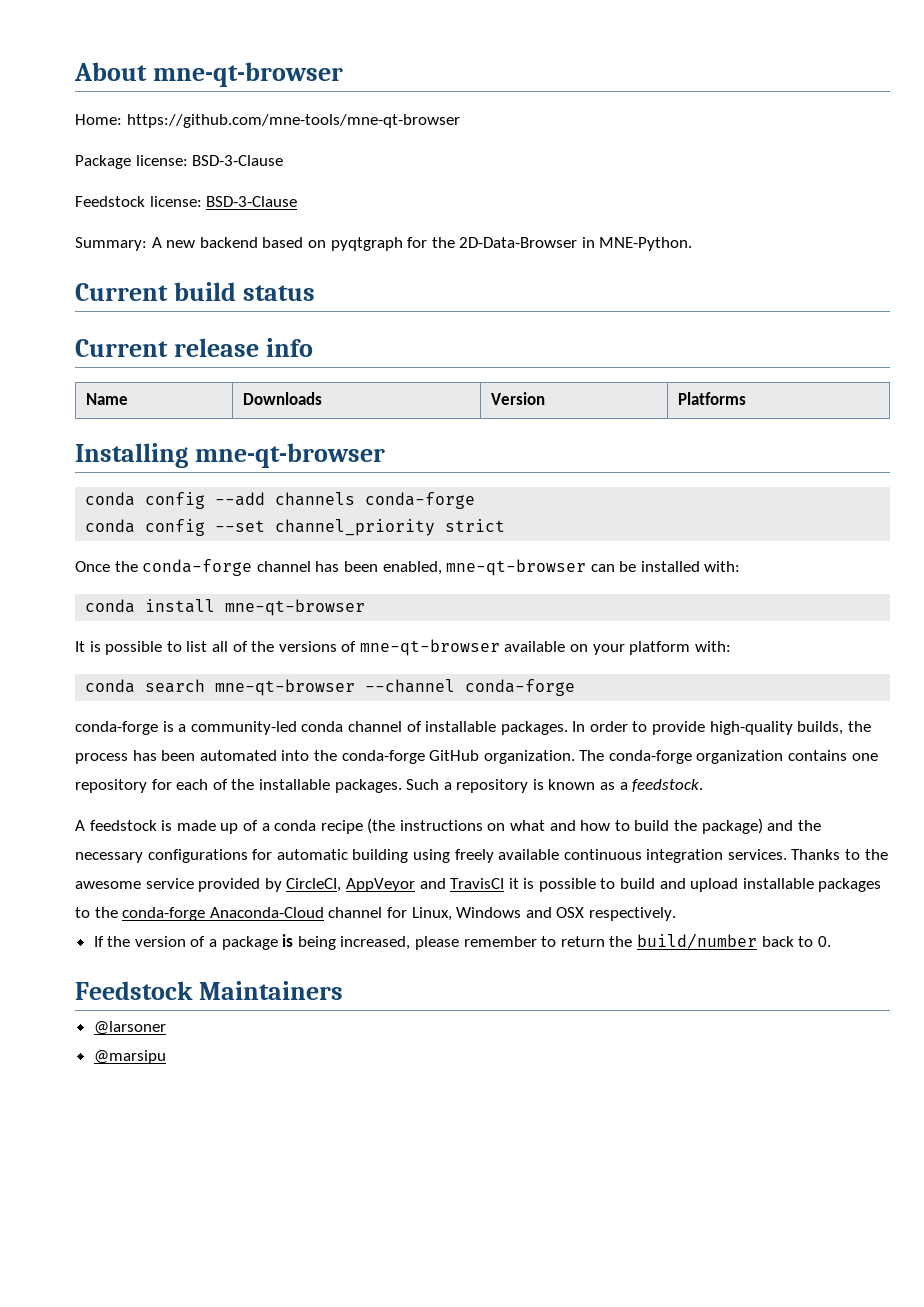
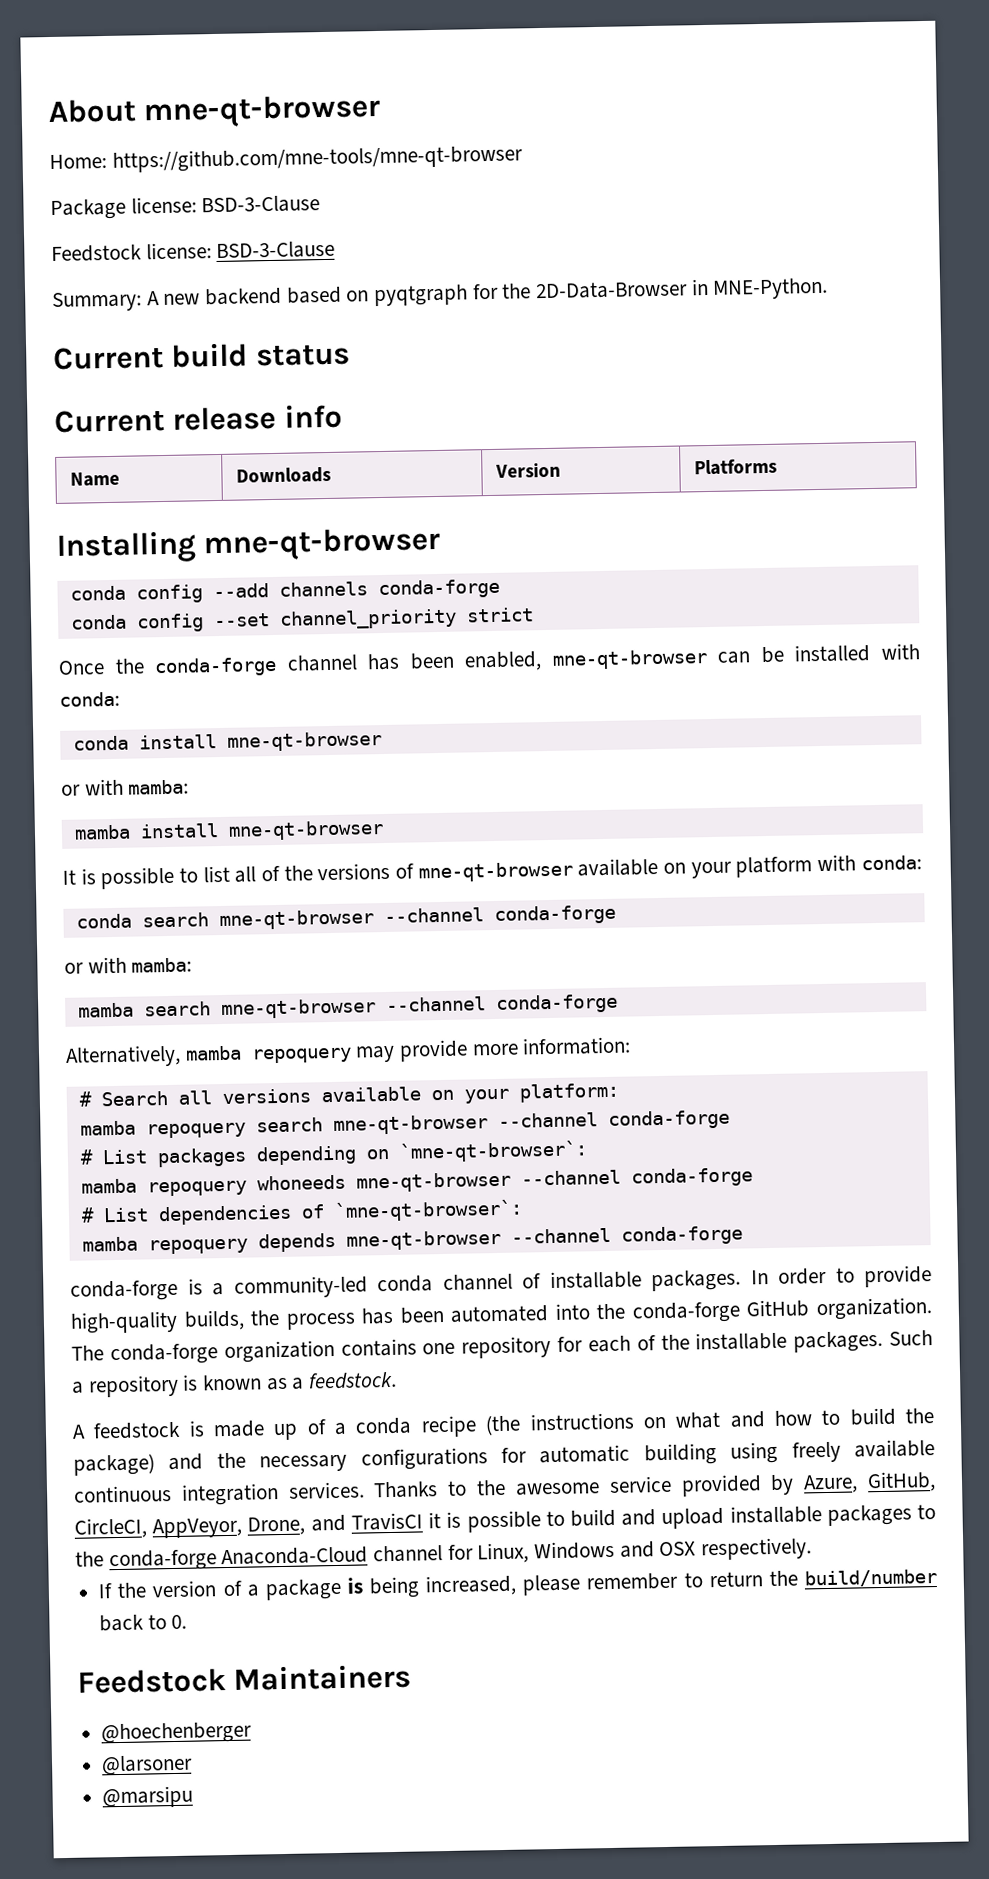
[704,561,741,572] with: -> [880,643,920,660] [59,691,120,707] with conda:
(366, 607) none -> [61,778,190,796] [73,820,384,841] // or with mamba: // mamba install mne-qt-browser
[694,641,731,652] with: -> [817,854,922,872] with conda:
(576, 687) none -> [64,956,193,974] [77,993,618,1020] [65,1036,632,1068] [78,1082,619,1107] [79,1109,730,1139] [79,1140,588,1168] [80,1167,753,1197] [80,1199,523,1226] [81,1225,743,1255] // or with mamba: // mamba search mne-qt-browser --channel conda-forge // Alternatively, mamba repoquery may provide more information: // # Search all versions available on your platform: // mamba repoquery search mne-qt-browser --channel conda-forge // # List packages depending on `mne-qt-browser`: // mamba repoquery whoneeds mne-qt-browser --channel conda-forge // # List dependencies of `mne-qt-browser`: // mamba repoquery depends mne-qt-browser --channel conda-forge
[286,878,415,892] CircleCI, AppVeyor -> [803,1471,937,1494] [74,1516,306,1539] Azure, GitHub, CircleCI, AppVeyor, Drone,
(343, 990) none -> [101,1721,253,1745] // @hoechenberger

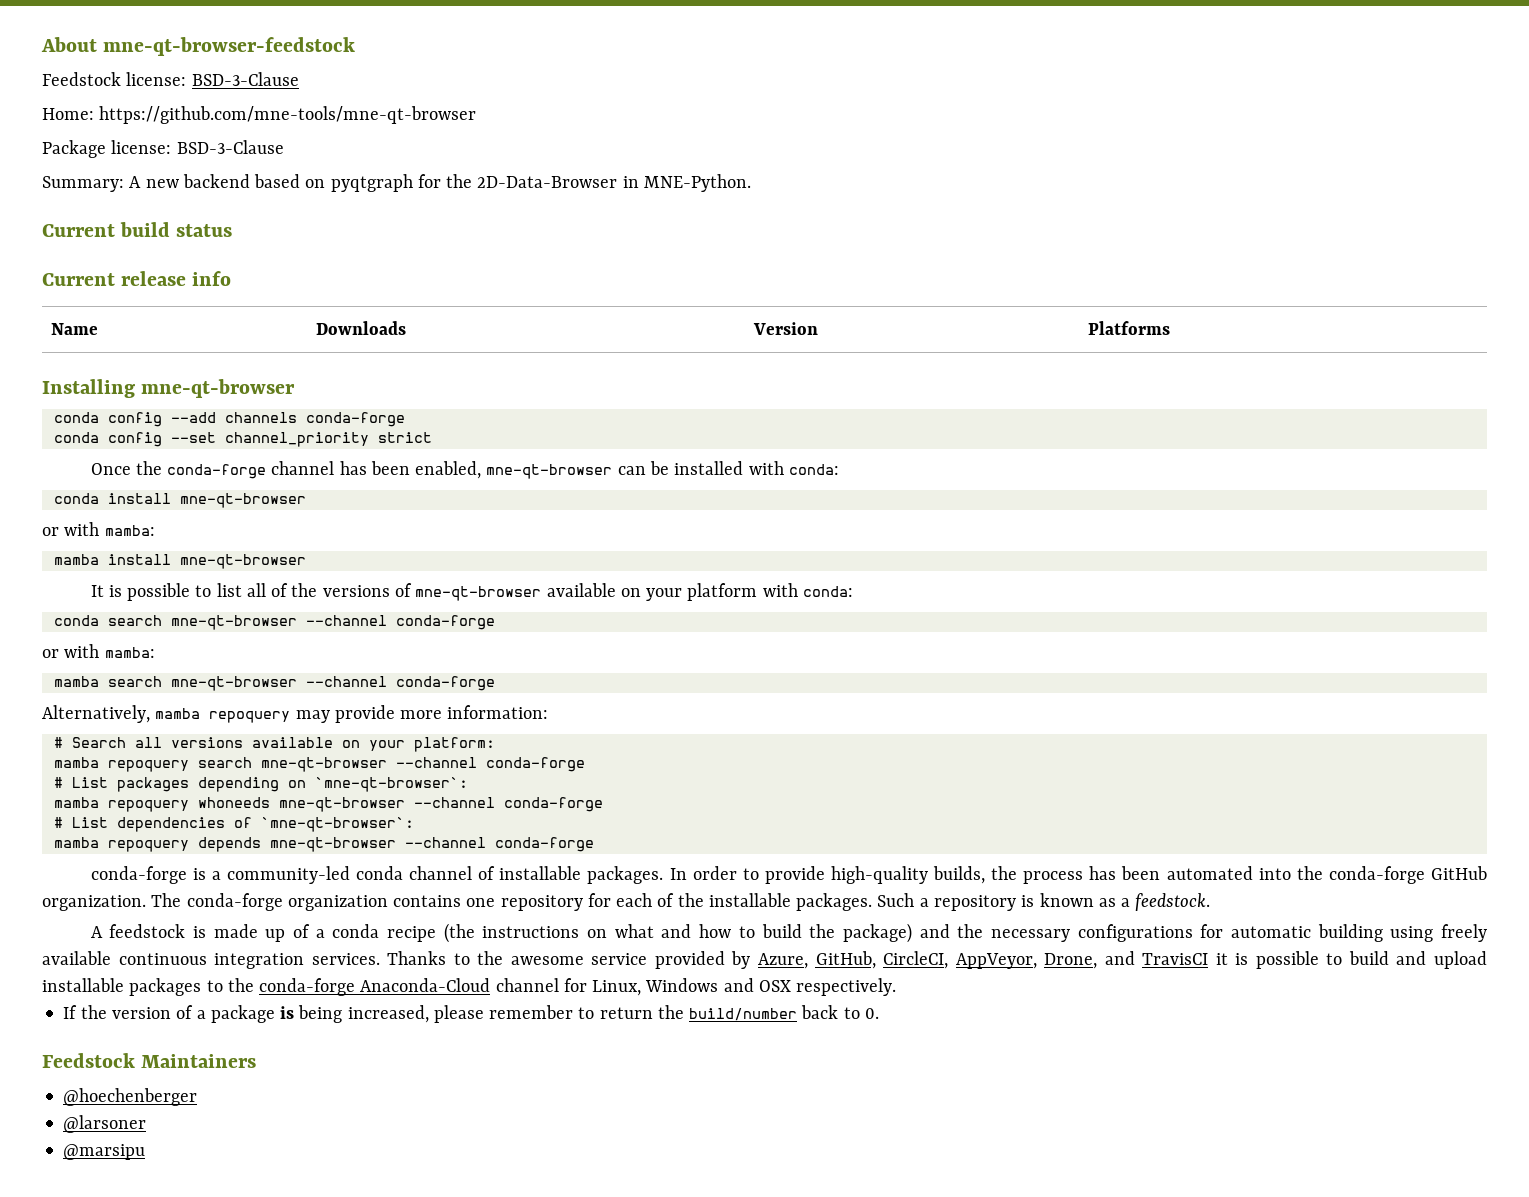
[143,93,382,129] mne-qt-browser -> [103,37,356,56] [42,72,299,86] mne-qt-browser-feedstock // Feedstock license: BSD-3-Clause
[51,240,336,263] // Feedstock license: BSD-3-Clause -> (284, 147) none

